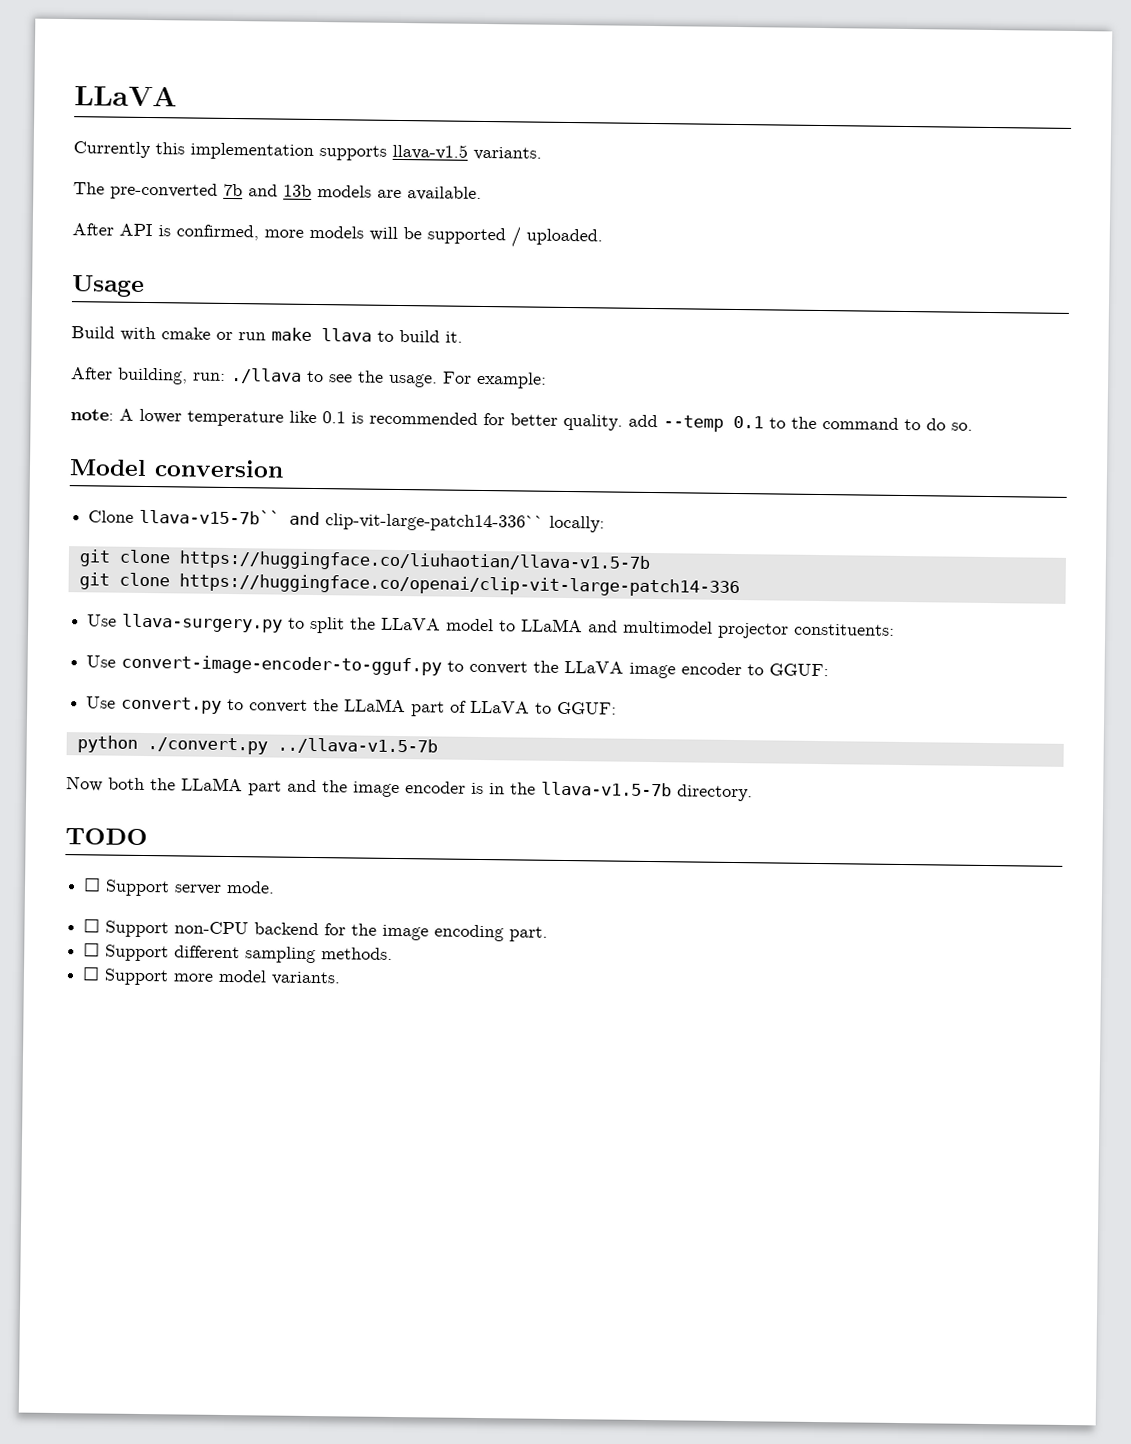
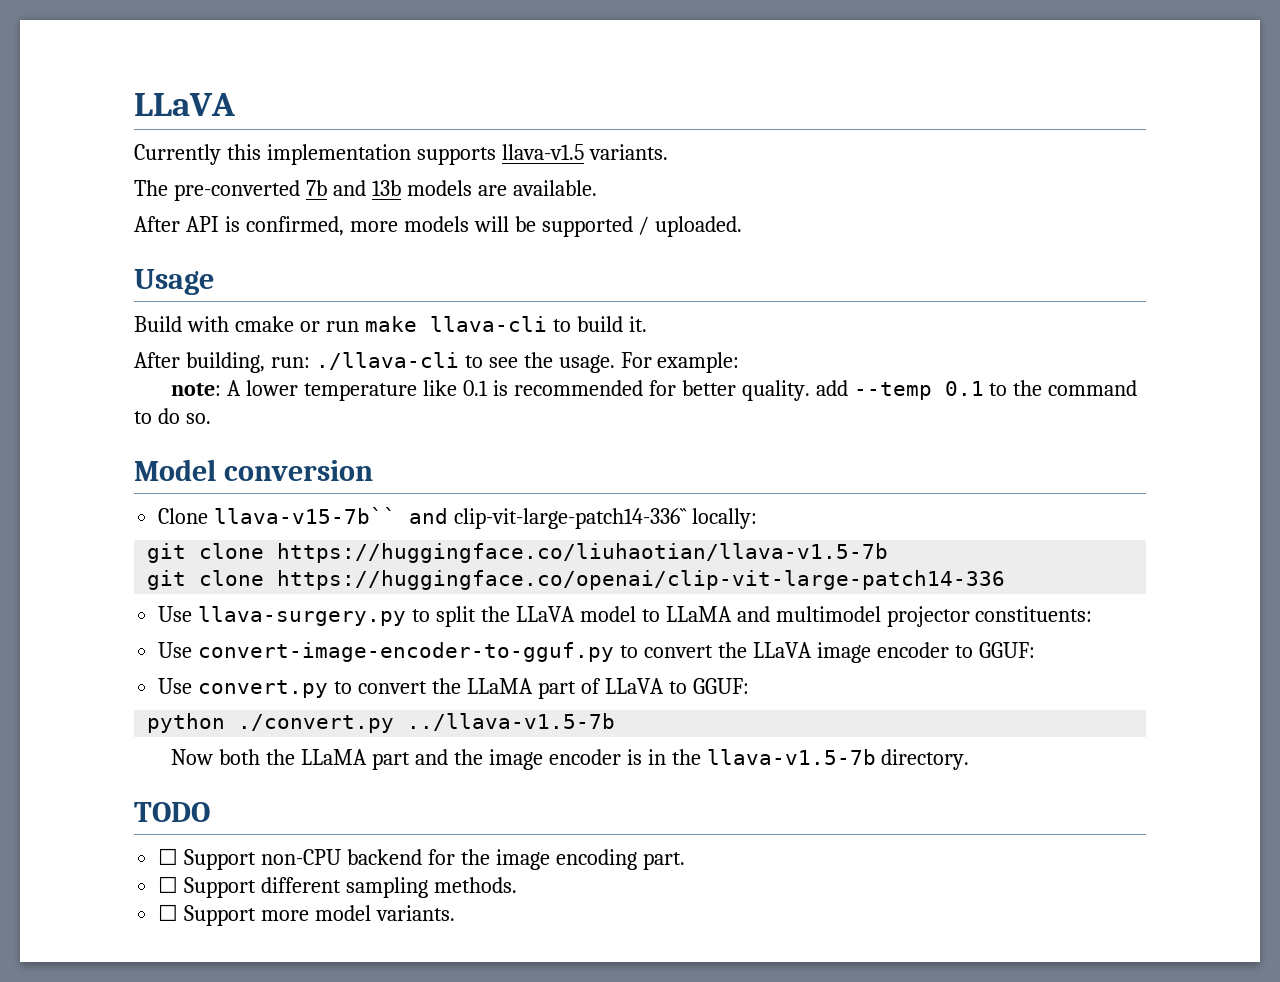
[321,328,372,342] llava -> [429,316,547,332] llava-cli
[230,368,302,384] ./llava -> [315,352,459,370] ./llava-cli
[83,877,276,897] // ☐ Support server mode. -> (210, 812) none

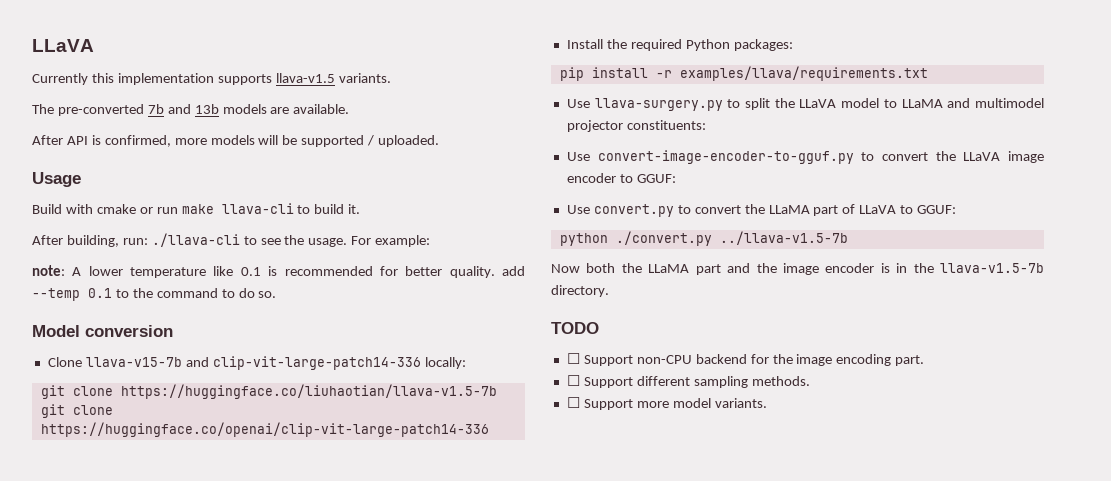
[214,507,688,529] llava-v15-7b`` and clip-vit-large-patch14-336`` -> [85,356,421,370] llava-v15-7b and clip-vit-large-patch14-336
(1006, 580) none -> [566,39,793,51] [559,66,928,81] // Install the required Python packages: // pip install -r examples/llava/requirements.txt

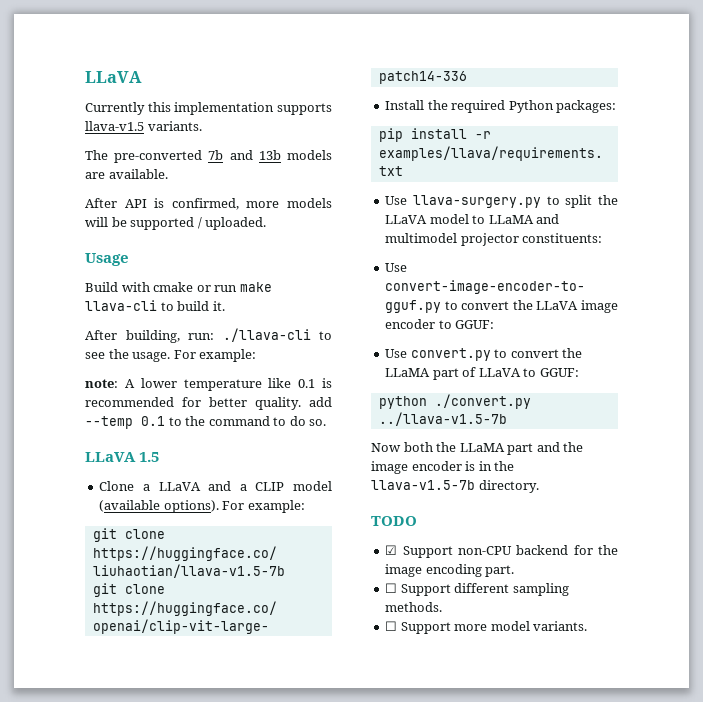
[32,325,173,337] Model conversion -> [85,452,160,462] LLaVA 1.5
[85,356,466,370] llava-v15-7b and clip-vit-large-patch14-336 locally: -> [142,481,332,491] [99,500,305,513] a LLaVA and a CLIP model (available options). For example:
[566,353,580,364] ☐ -> [385,545,398,555] ☑

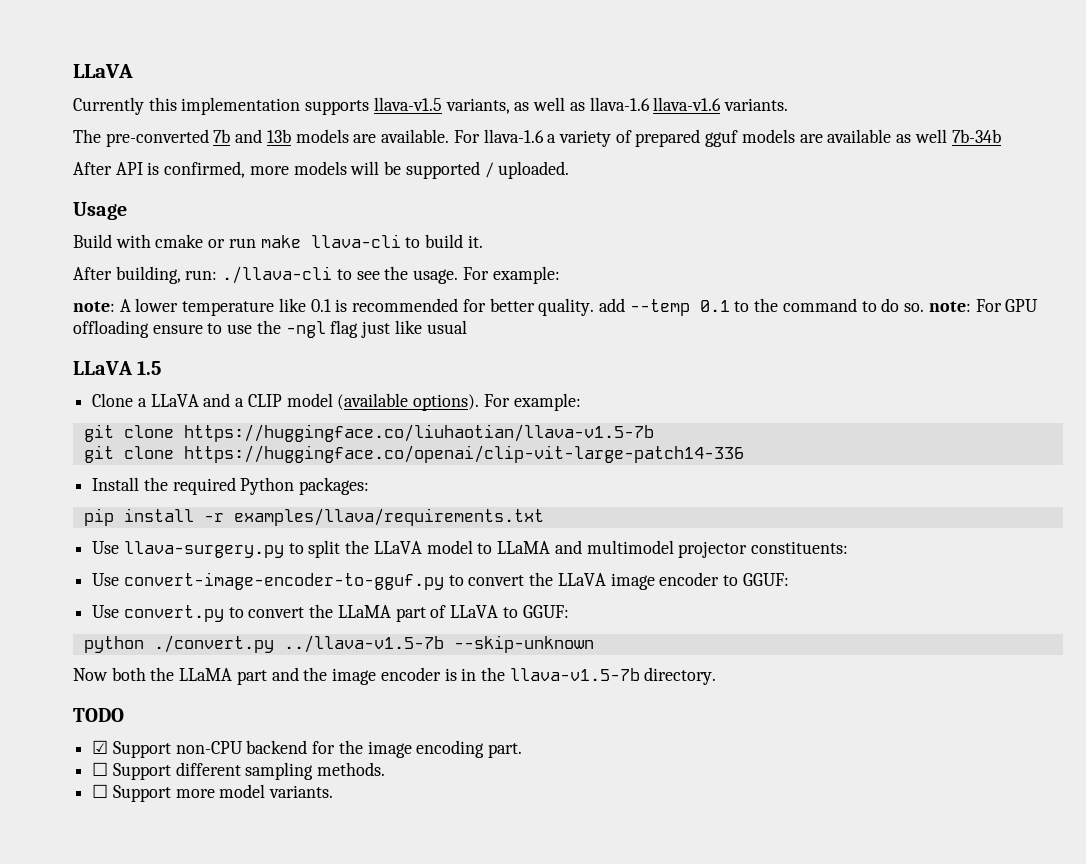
(144, 126) none -> [445,97,722,114] variants, as well as llava-1.6 llava-v1.6
(168, 174) none -> [453,129,1001,147] For llava-1.6 a variety of prepared gguf models are available as well 7b-34b
(327, 422) none -> [928,299,1039,312] [73,320,467,338] note: For GPU offloading ensure to use the -ngl flag just like usual
(507, 419) none -> [453,635,594,653] --skip-unknown

